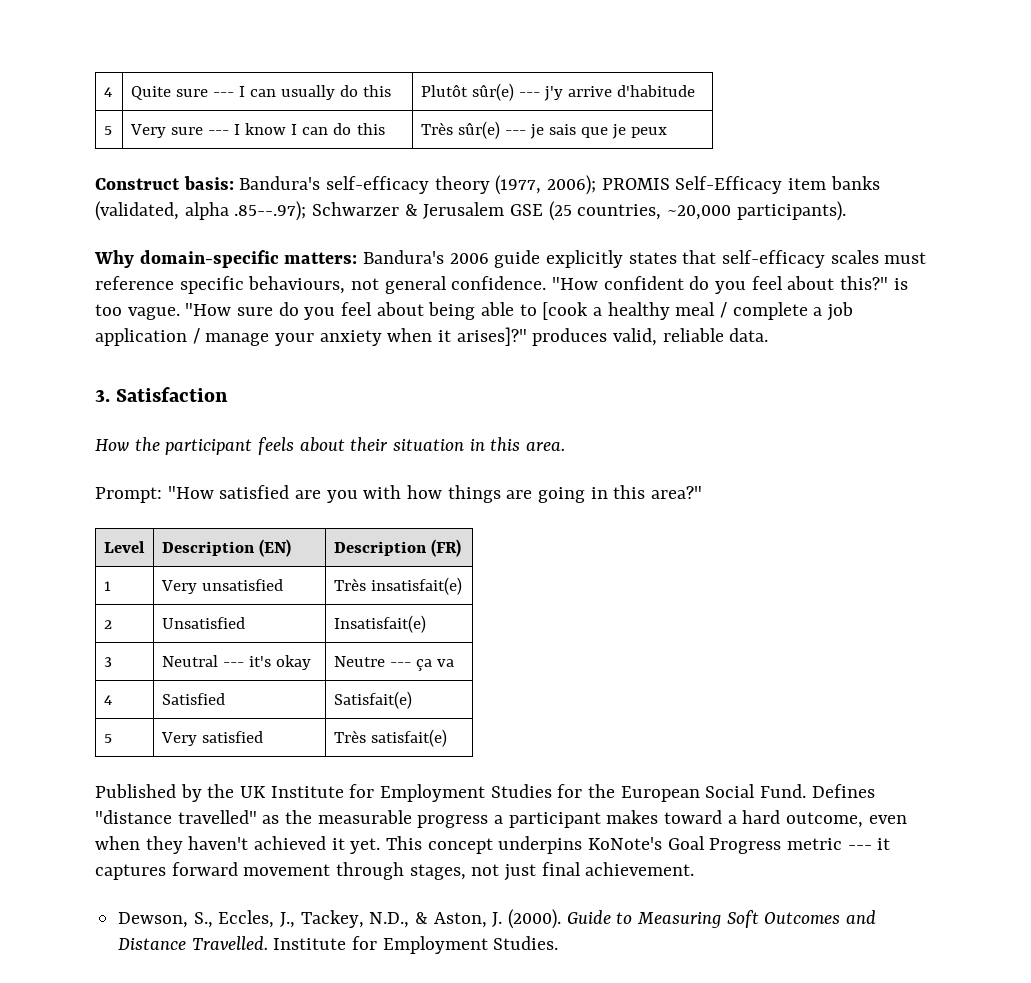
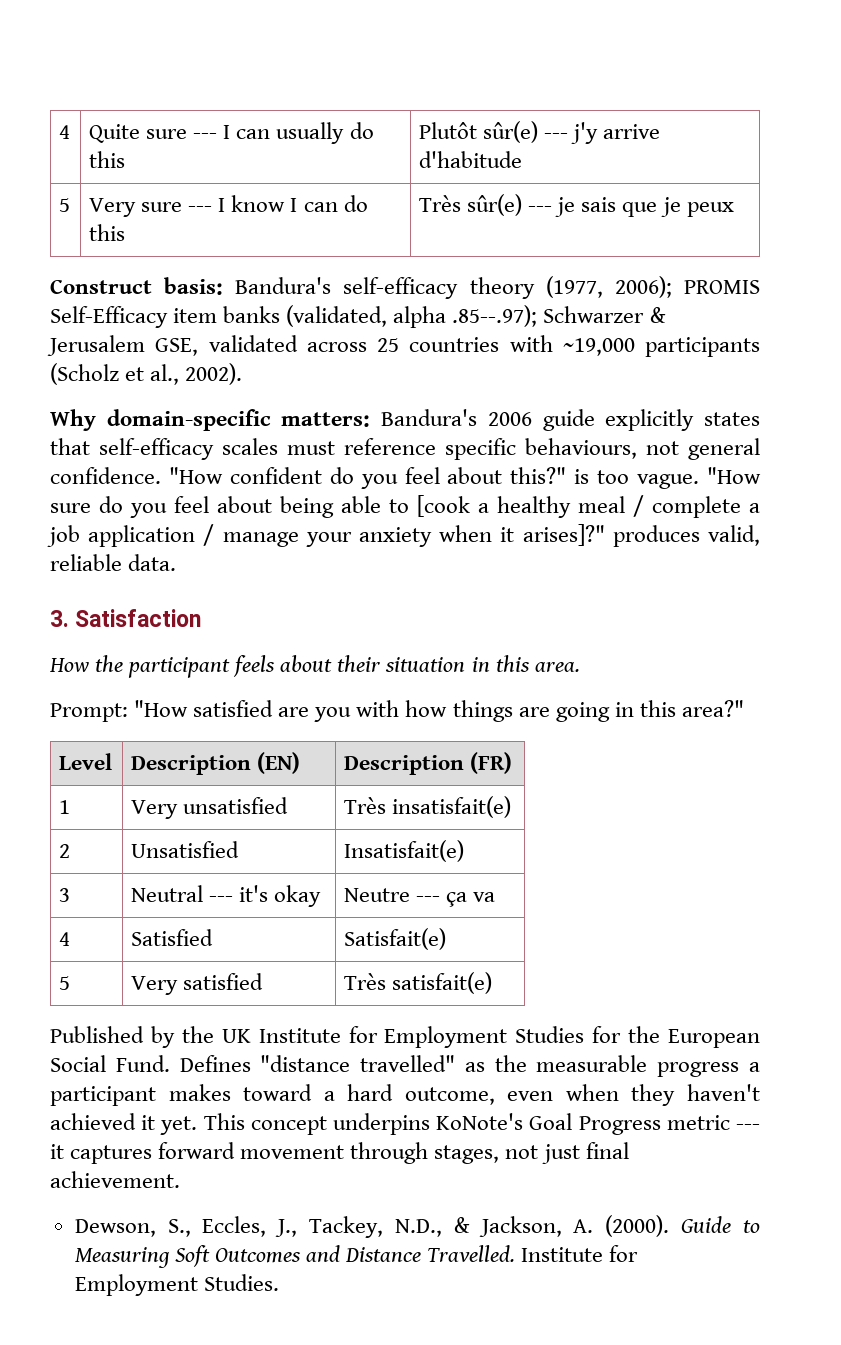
[510,201,846,221] GSE (25 countries, ~20,000 participants). -> [155,335,760,357] [50,363,243,385] GSE, validated across 25 countries with ~19,000 participants (Scholz et al., 2002).
[433,912,503,928] Aston, J. -> [478,1216,594,1237] Jackson, A.

